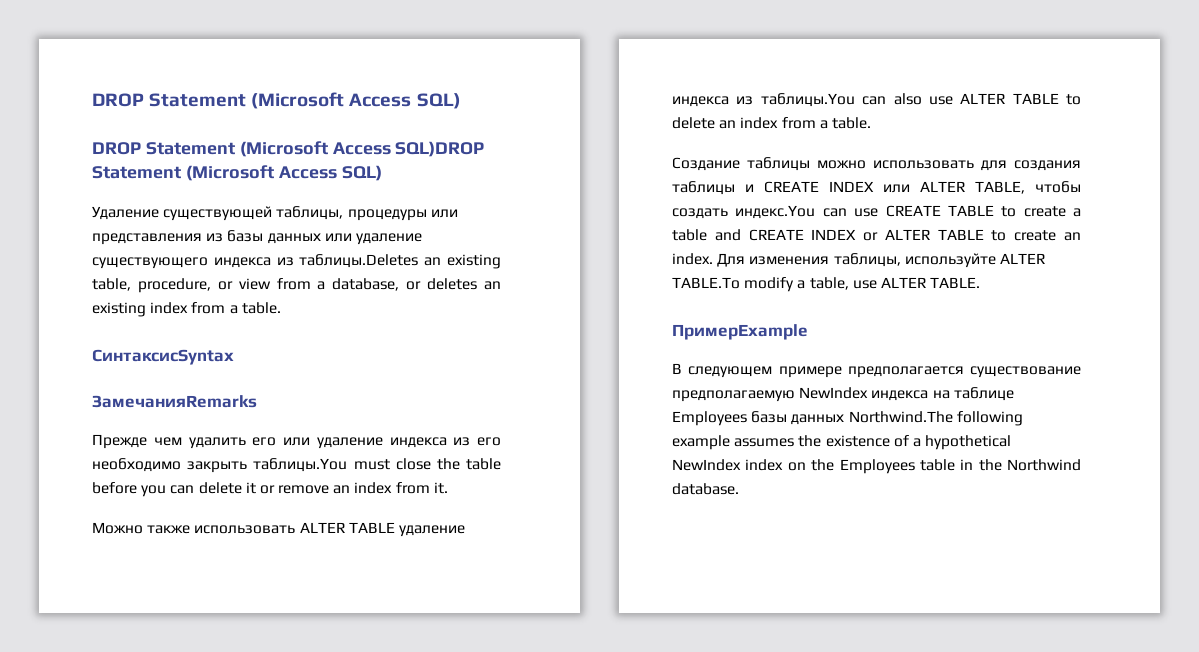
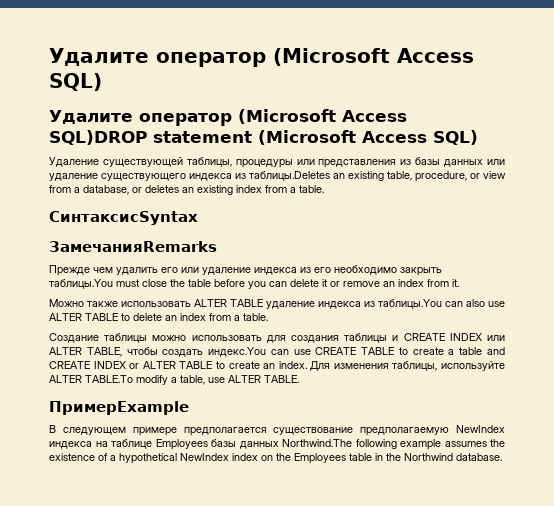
[92,92,461,109] [92,142,235,155] DROP Statement (Microsoft Access SQL) // DROP Statement -> [49,48,474,67] [49,73,102,91] [49,110,232,126] Удалите оператор (Microsoft Access SQL) // Удалите оператор
[92,166,181,179] Statement -> [153,131,252,143] statement

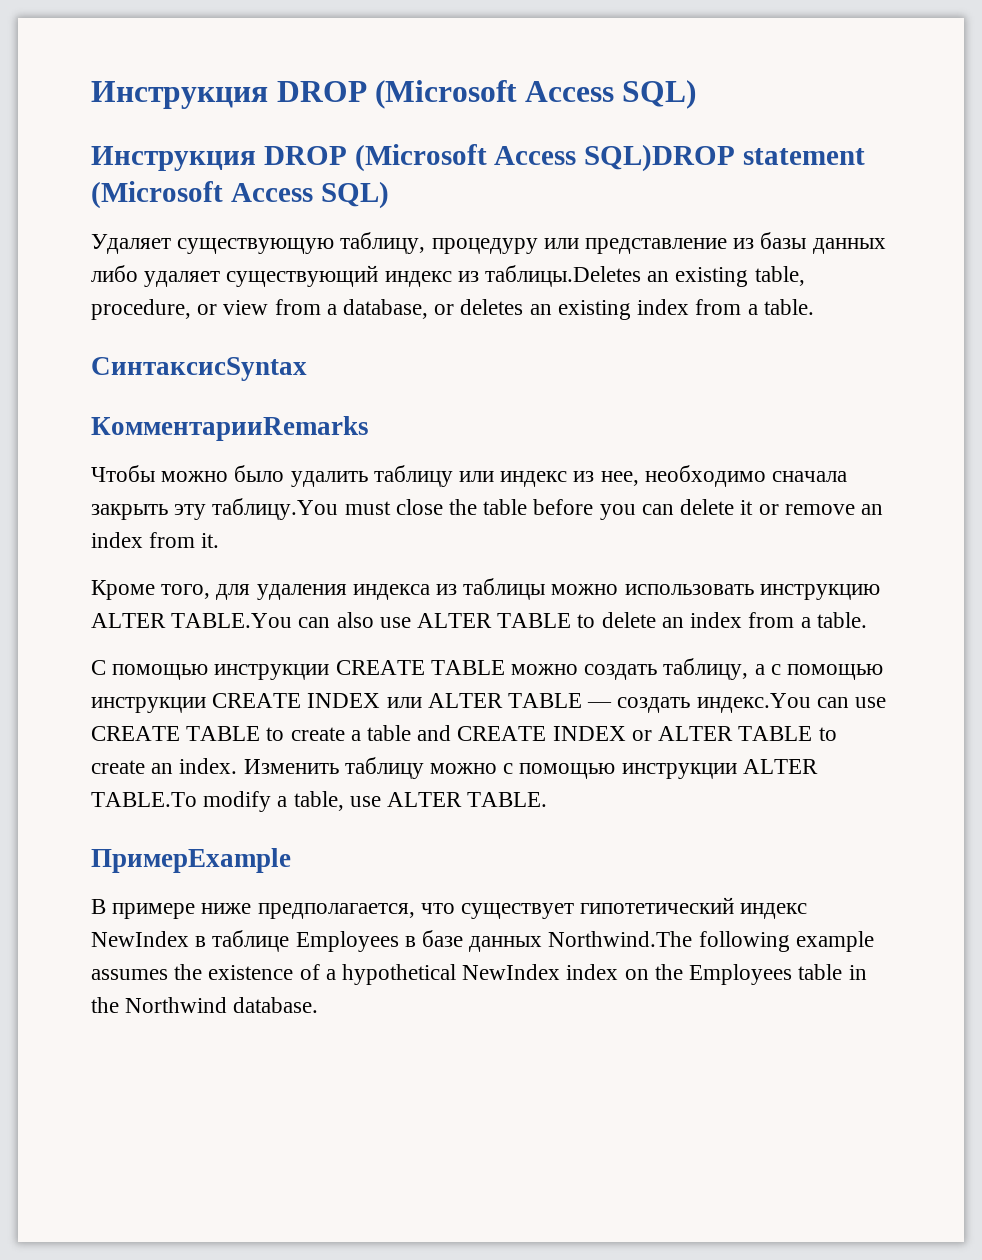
[49,48,474,67] [49,73,102,91] [49,110,232,126] Удалите оператор (Microsoft Access SQL) // Удалите оператор -> [91,80,697,109] [91,146,347,171] Инструкция DROP (Microsoft Access SQL) // Инструкция DROP
[49,157,506,168] [49,173,232,181] Удаление существующей таблицы, процедуры или представления из базы данных или удаление существующего индекса -> [91,232,886,254] [91,265,452,287] Удаляет существующую таблицу, процедуру или представление из базы данных либо удаляет существующий индекс
[49,241,217,252] [49,265,442,276] [49,279,113,289] ЗамечанияRemarks // Прежде чем удалить его или удаление индекса из его необходимо закрыть таблицы.You -> [91,416,369,441] [91,465,848,487] [91,498,339,520] КомментарииRemarks // Чтобы можно было удалить таблицу или индекс из нее, необходимо сначала закрыть эту таблицу.You
[49,299,442,309] Можно также использовать ALTER TABLE удаление индекса из таблицы.You -> [91,578,880,600] [91,613,293,628] Кроме того, для удаления индекса из таблицы можно использовать инструкцию ALTER TABLE.You
[49,333,399,343] Создание таблицы можно использовать для создания таблицы и -> [91,658,884,680] [91,697,206,713] С помощью инструкции CREATE TABLE можно создать таблицу, а с помощью инструкции
[86,347,158,357] TABLE, чтобы -> [508,693,613,708] TABLE —
[310,361,505,371] Для изменения таблицы, используйте -> [243,757,737,779] Изменить таблицу можно с помощью инструкции
[62,425,505,436] [49,439,236,450] следующем примере предполагается существование предполагаемую NewIndex индекса на таблице Employees базы -> [112,897,808,919] [91,930,464,952] примере ниже предполагается, что существует гипотетический индекс NewIndex в таблице Employees в базе

